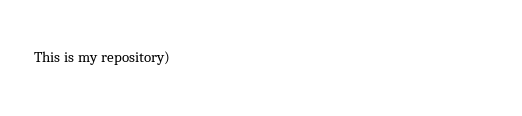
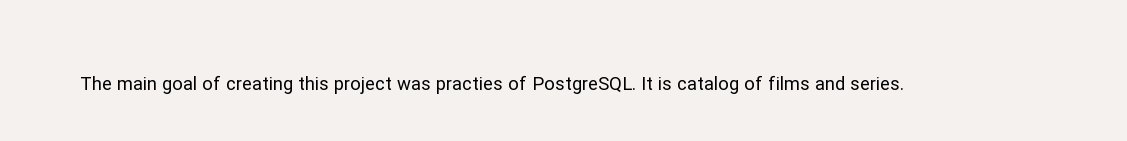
[34,51,170,65] This is my repository) -> [80,75,904,94] The main goal of creating this project was practies of PostgreSQL. It is catalog of films and series.

